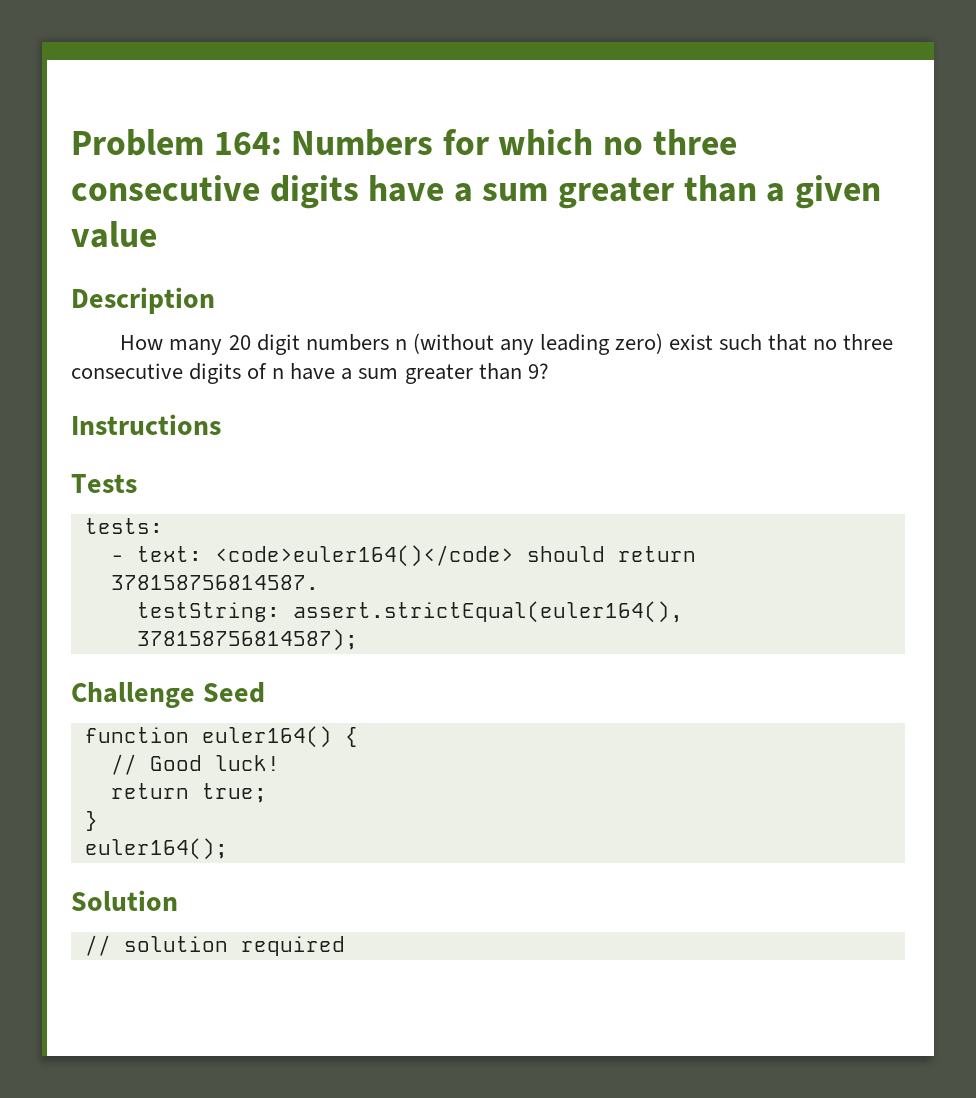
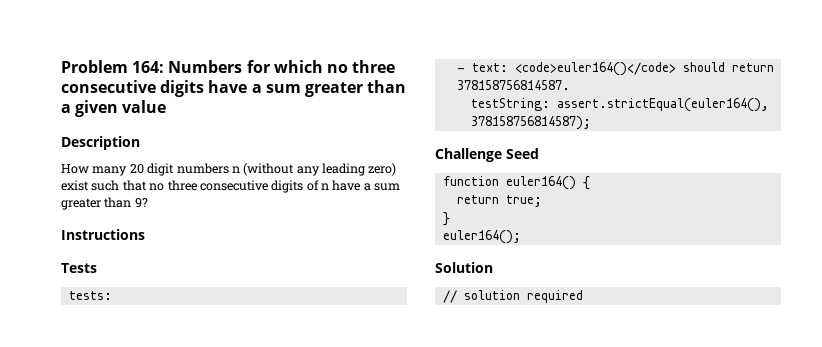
[110,754,280,775] // // Good luck! -> (590, 183) none

